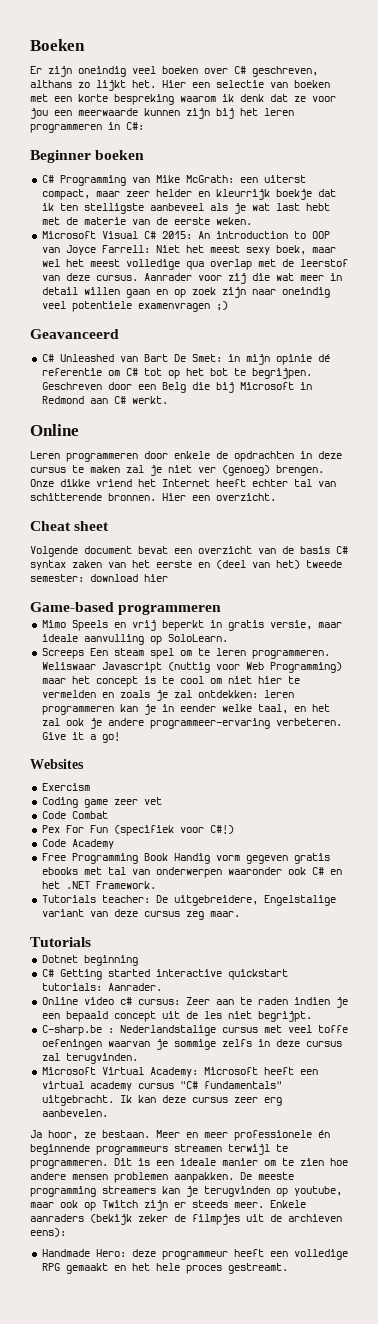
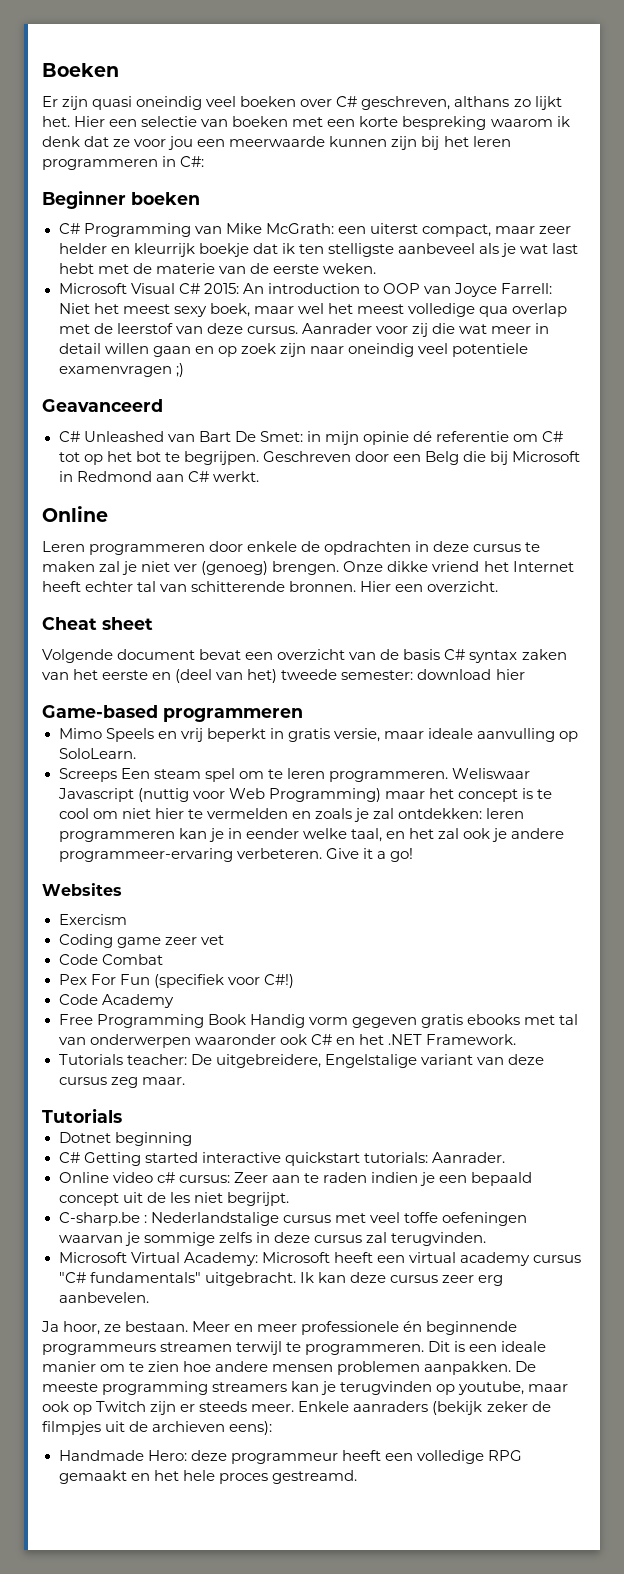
(72, 71) none -> [92,96,133,110] quasi
[227,1263,288,1274] gestreamt. -> [271,1470,357,1484] gestreamd.

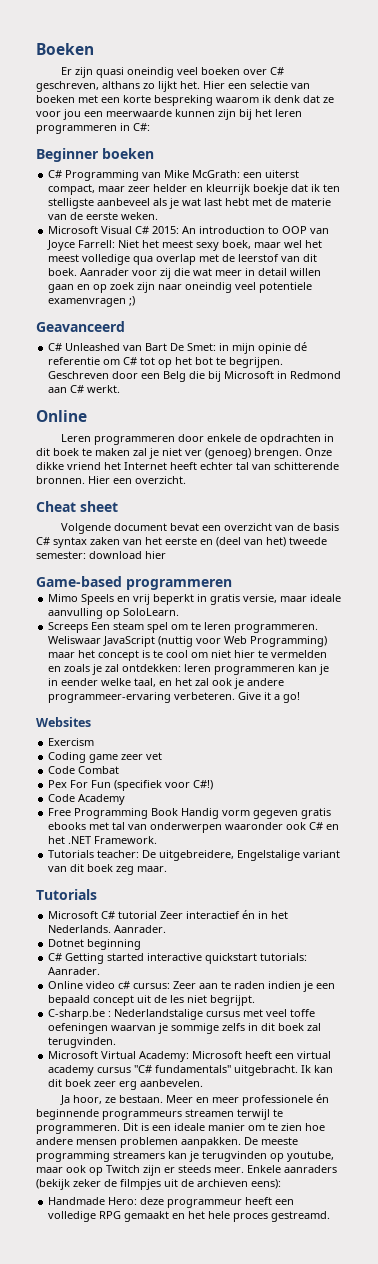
[206,323,298,334] deze cursus. -> [303,254,318,262] [48,268,78,276] dit boek.
[433,541,522,552] deze cursus -> [36,448,79,456] dit boek
[57,788,134,802] Javascript -> [103,636,156,647] JavaScript
[507,1054,544,1065] [58,1077,107,1085] deze cursus -> [70,864,114,872] dit boek
(122, 1115) none -> [48,910,289,919] [48,925,167,933] // Microsoft C# tutorial Zeer interactief én in het Nederlands. Aanrader.
[273,1232,362,1243] deze cursus -> [261,1023,305,1031] dit boek
[349,1272,438,1283] deze cursus -> [48,1079,92,1087] dit boek

